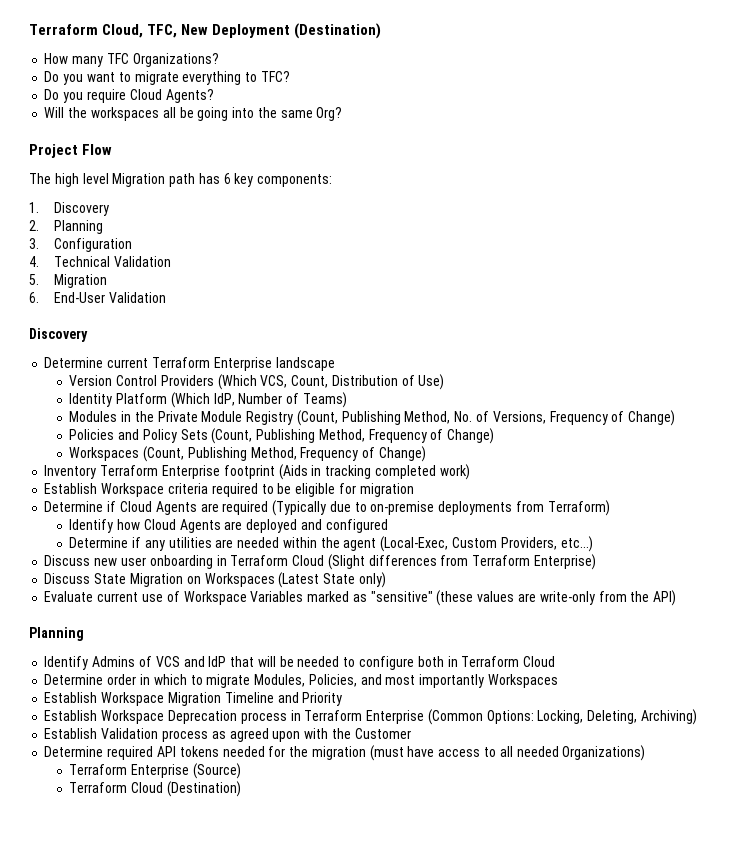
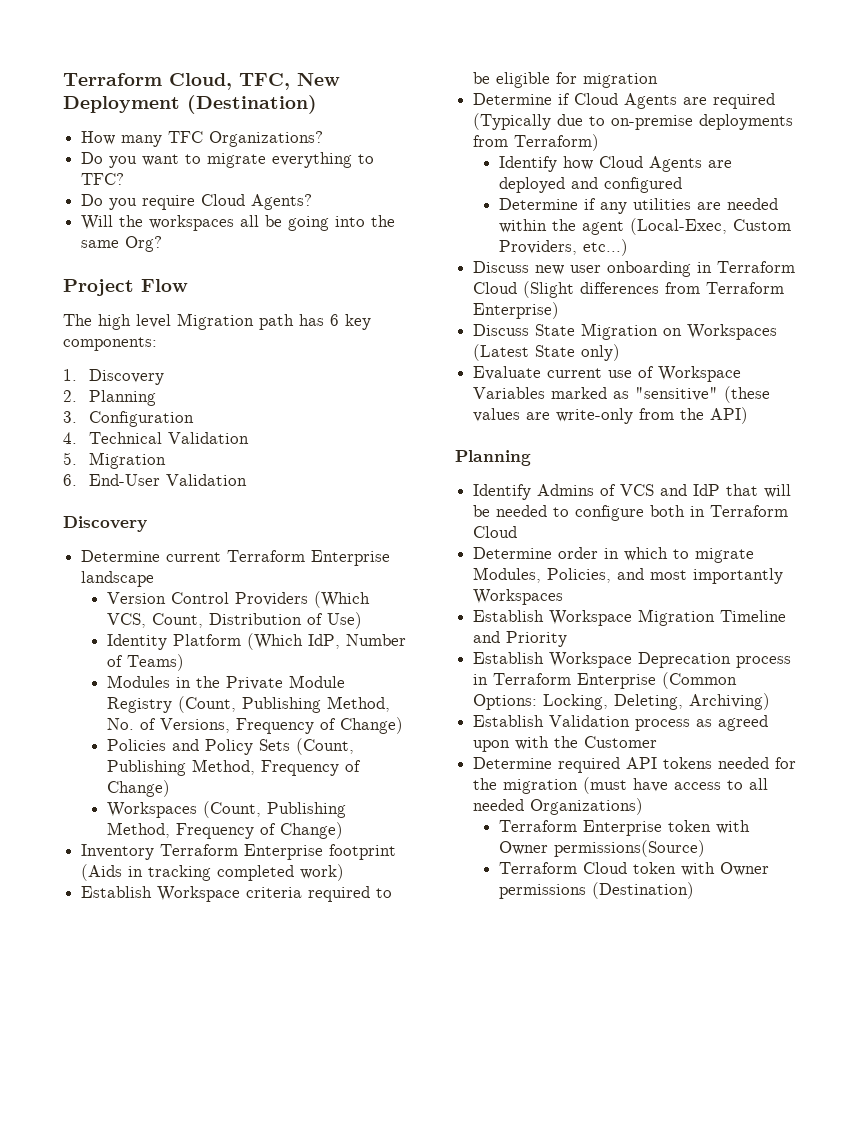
[192,763,241,779] [69,782,163,793] (Source) // Terraform Cloud -> [667,820,750,834] [498,840,705,857] [498,862,769,876] [498,884,586,899] token with Owner permissions(Source) // Terraform Cloud token with Owner permissions

